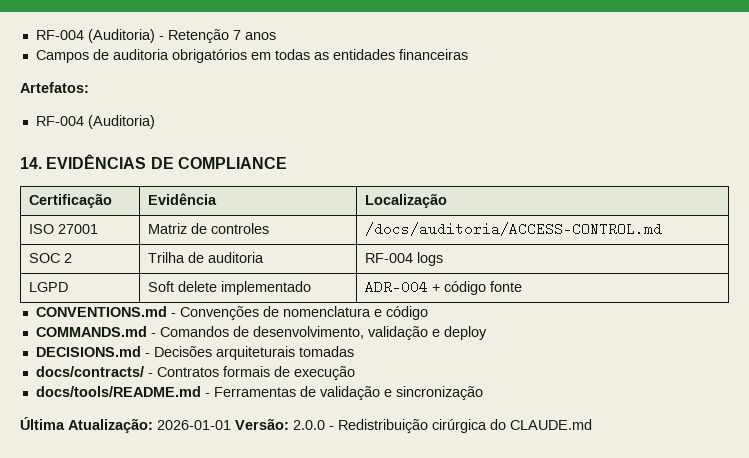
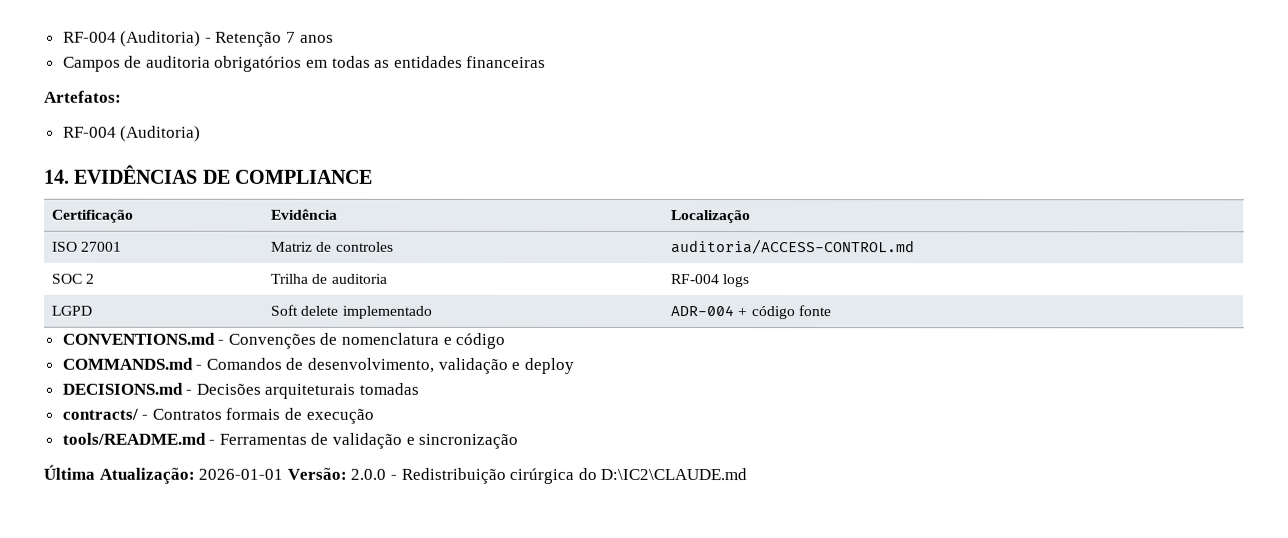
[364,222,662,236] /docs/auditoria/ACCESS-CONTROL.md -> [671,239,916,255] auditoria/ACCESS-CONTROL.md
[35,366,144,377] docs/contracts/ -> [61,408,138,420] contracts/
[35,386,201,397] docs/tools/README.md -> [61,432,206,445] tools/README.md
[510,419,592,430] CLAUDE.md -> [600,467,748,481] D:\IC2\CLAUDE.md

